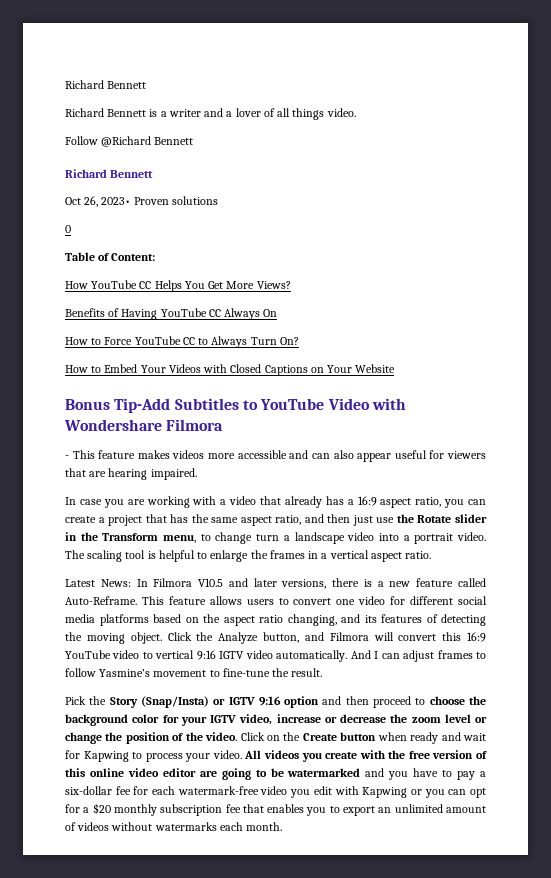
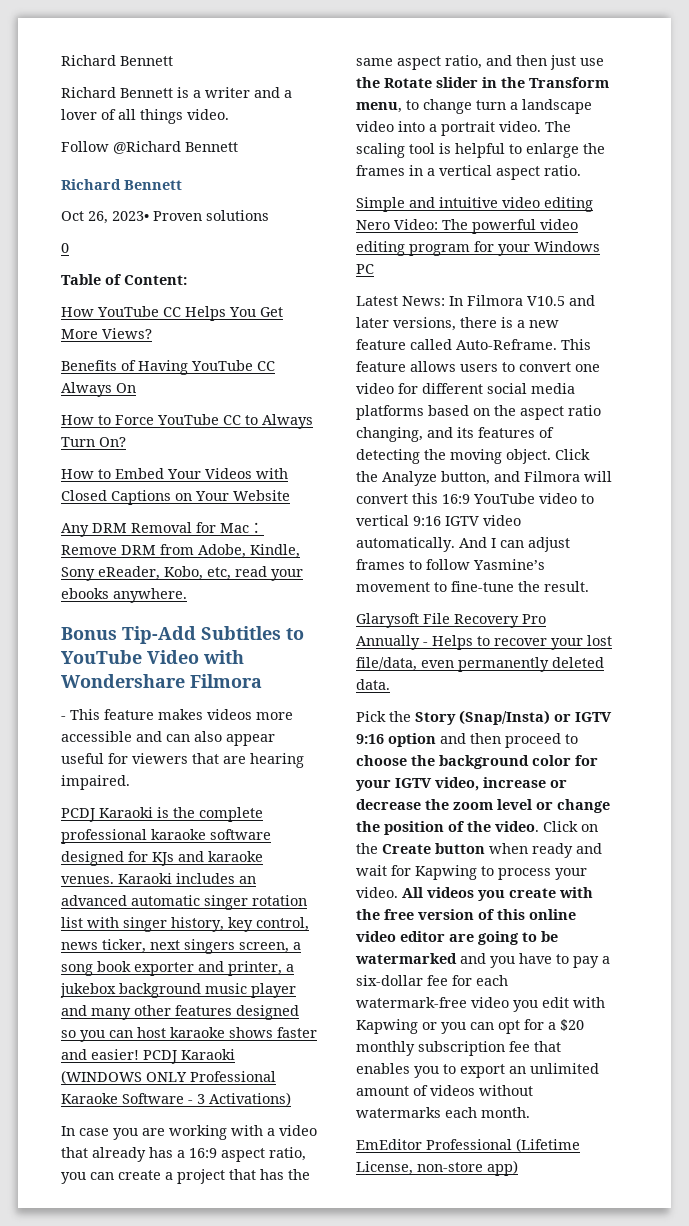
(396, 368) none -> [61,522,264,537] [61,544,300,558] [61,566,303,581] [61,588,187,603] // Any DRM Removal for Mac：Remove DRM from Adobe, Kindle, Sony eReader, Kobo, etc, read your ebooks anywhere.
(197, 474) none -> [61,807,263,822] [61,829,271,844] [61,851,263,866] [61,873,256,884] [61,895,307,910] [61,917,309,932] [61,939,301,954] [61,961,294,976] [60,983,296,998] [61,1005,299,1020] [61,1027,317,1042] [61,1049,235,1064] [61,1070,276,1084] [61,1092,291,1106] // PCDJ Karaoki is the complete professional karaoke software designed for KJs and karaoke venues. Karaoki includes an advanced automatic singer rotation list with singer history, key control, news ticker, next singers screen, a song book exporter and printer, a jukebox background music player and many other features designed so you can host karaoke shows faster and easier! PCDJ Karaoki (WINDOWS ONLY Professional Karaoke Software - 3 Activations)
(432, 555) none -> [356,197,593,212] [356,219,578,234] [356,241,600,256] [356,264,374,274] // Simple and intuitive video editing Nero Video: The powerful video editing program for your Windows PC
(323, 672) none -> [356,613,546,628] [356,635,612,650] [356,657,604,672] [356,679,390,690] // Glarysoft File Recovery Pro Annually - Helps to recover your lost file/data, even permanently deleted data.
(283, 826) none -> [356,1138,580,1152] [356,1160,518,1176] // EmEditor Professional (Lifetime License, non-store app)

